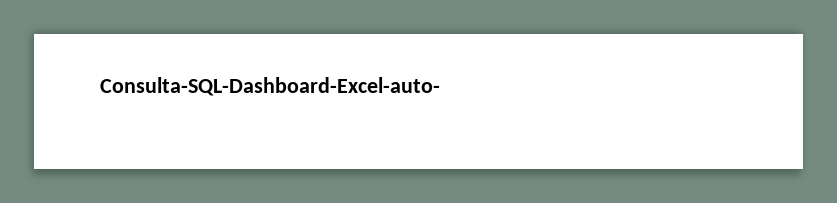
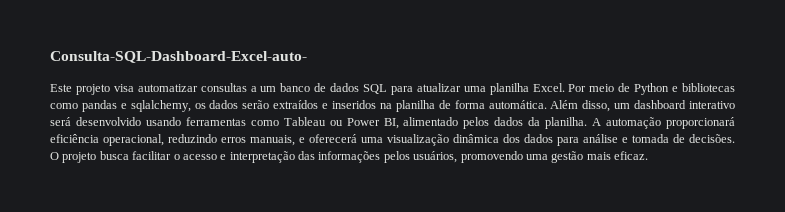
(440, 86) none -> [50,83,736,95] [50,100,736,112] [50,117,735,129] [50,134,735,146] [50,151,648,163] // Este projeto visa automatizar consultas a um banco de dados SQL para atualizar uma planilha Excel. Por meio de Python e bibliotecas como pandas e sqlalchemy, os dados serão extraídos e inseridos na planilha de forma automática. Além disso, um dashboard interativo será desenvolvido usando ferramentas como Tableau ou Power BI, alimentado pelos dados da planilha. A automação proporcionará eficiência operacional, reduzindo erros manuais, e oferecerá uma visualização dinâmica dos dados para análise e tomada de decisões. O projeto busca facilitar o acesso e interpretação das informações pelos usuários, promovendo uma gestão mais eficaz.

